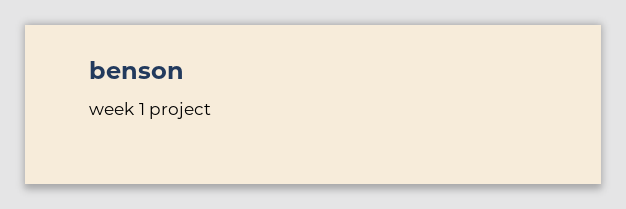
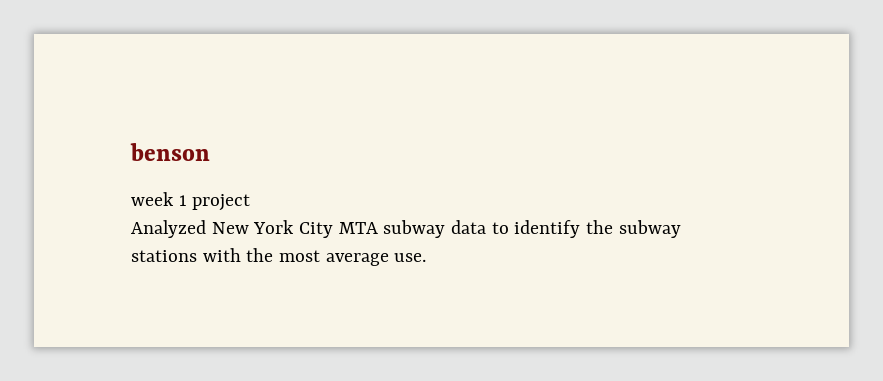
(212, 110) none -> [131,220,681,238] [131,248,427,266] // Analyzed New York City MTA subway data to identify the subway stations with the most average use.

